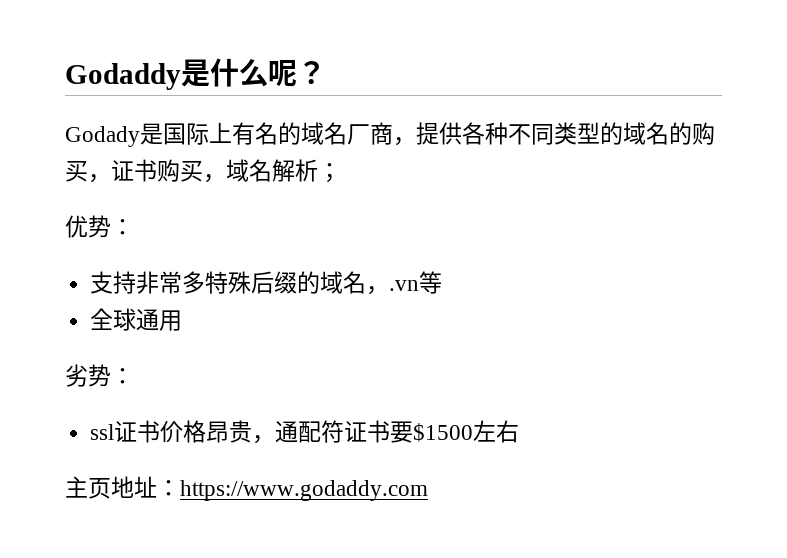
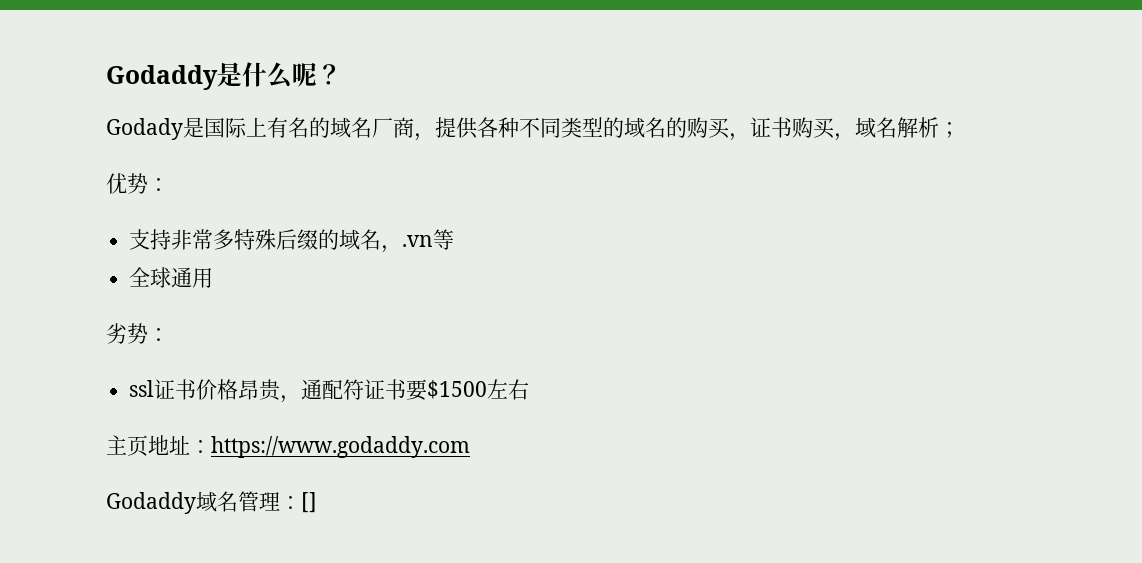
(428, 490) none -> [106,491,317,514] // Godaddy域名管理：[]

